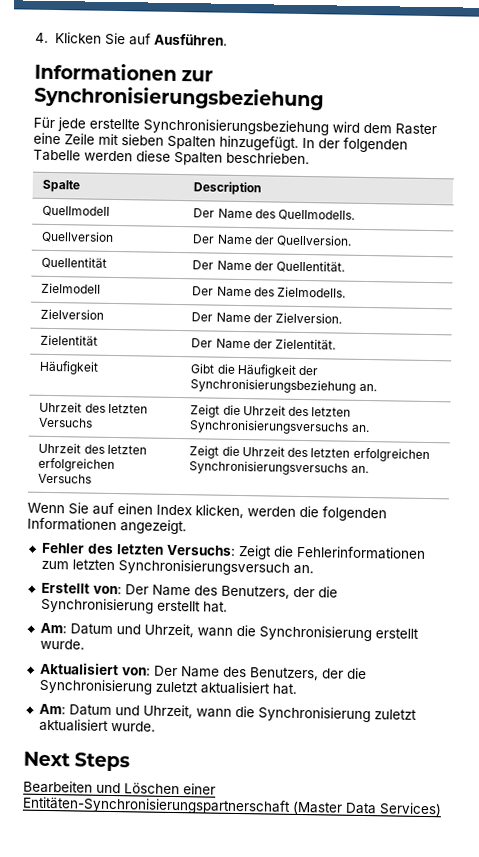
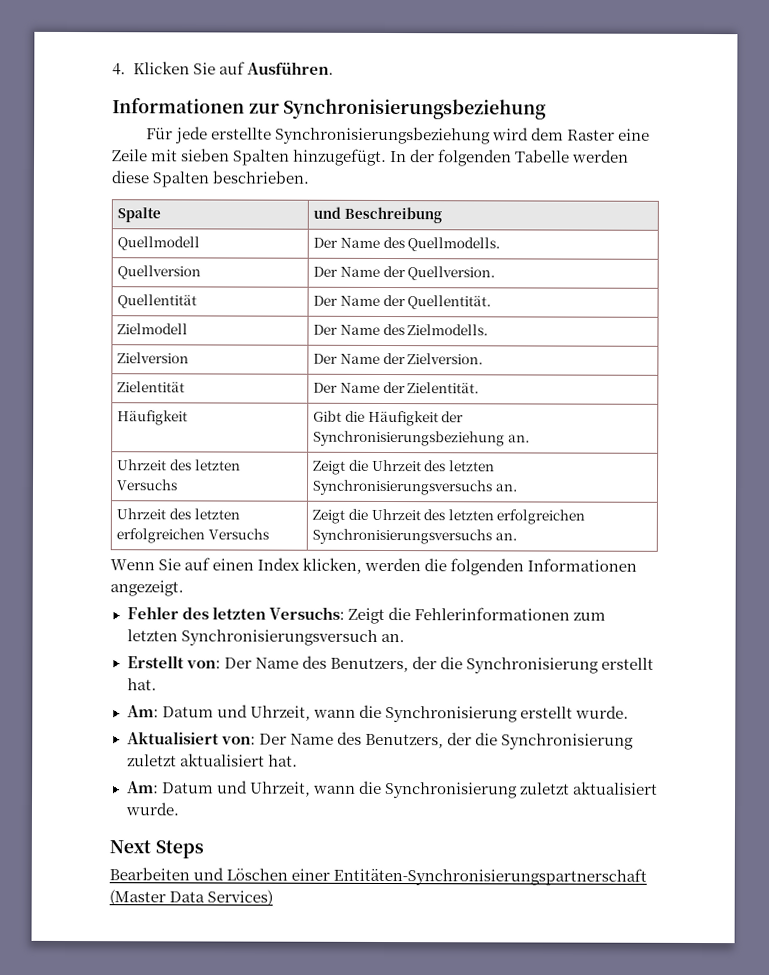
[193,181,262,196] Description -> [313,206,442,224] und Beschreibung

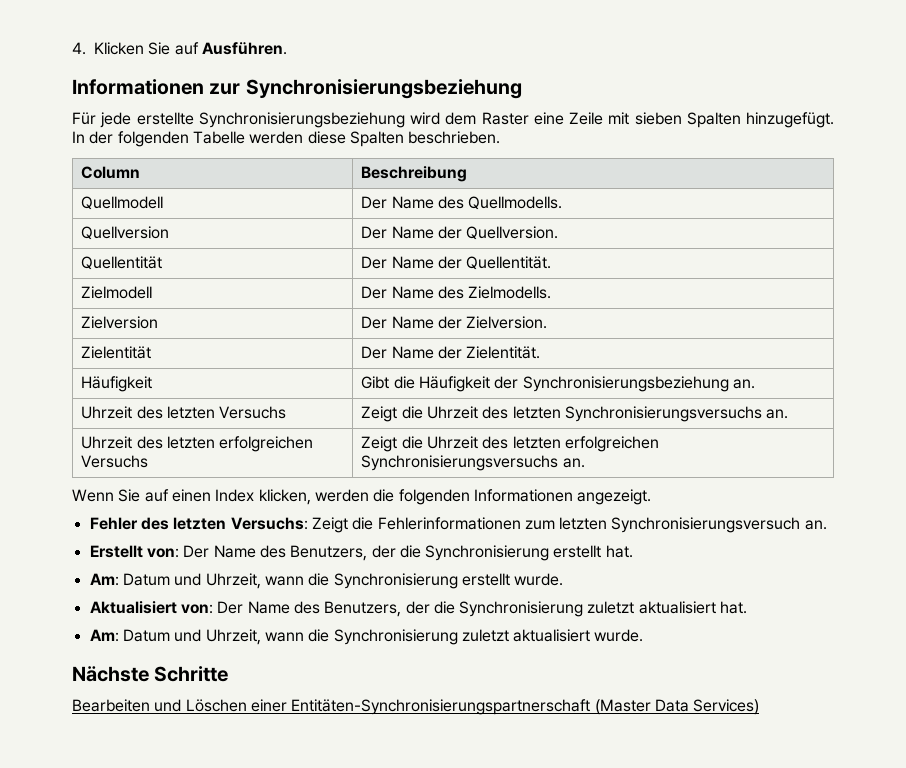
[117,207,162,223] [313,206,342,219] Spalte | und -> [81,166,141,179] Column |
[109,840,204,859] Next Steps -> [72,666,229,682] Nächste Schritte

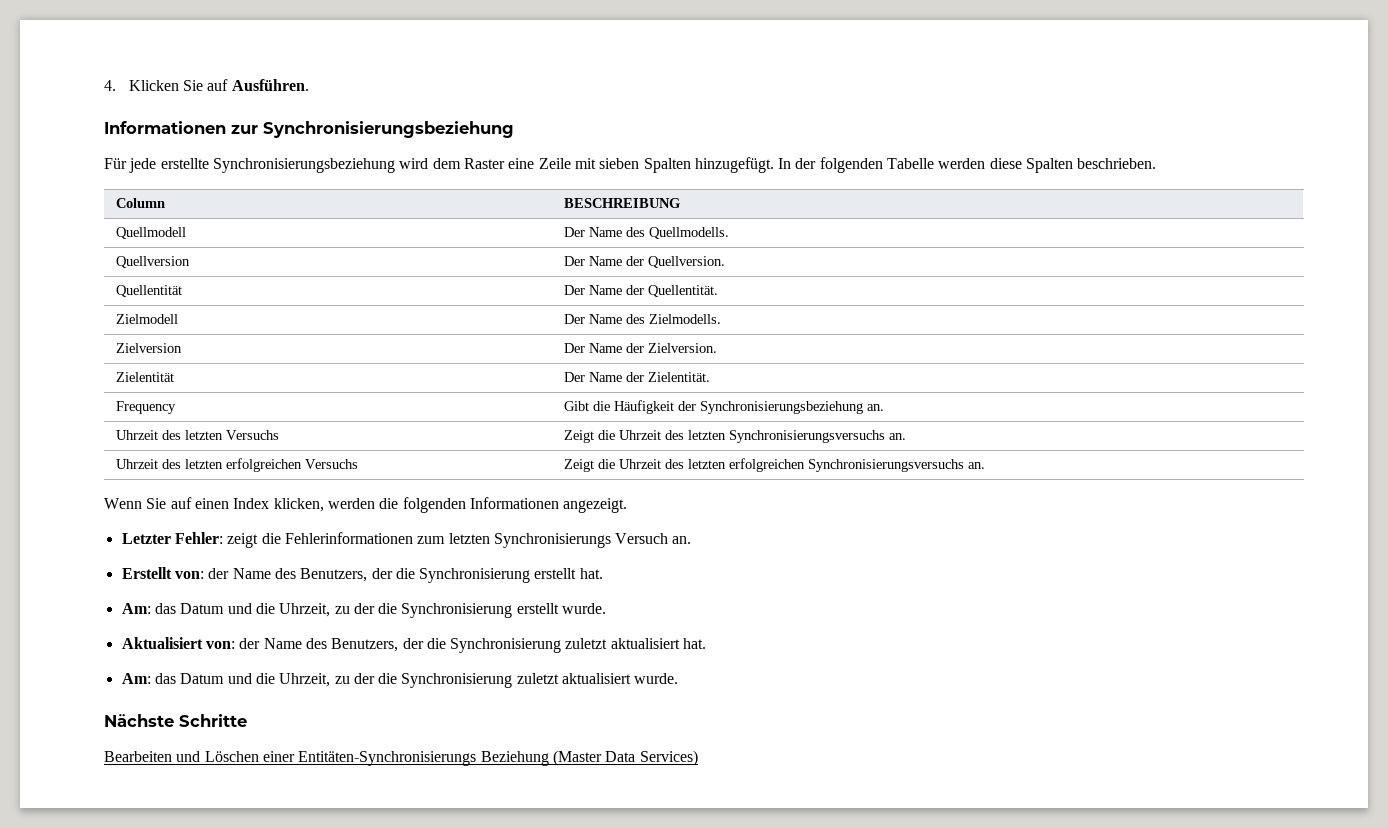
[361,166,468,182] Beschreibung -> [563,198,680,208] BESCHREIBUNG
[81,376,153,392] Häufigkeit -> [115,401,176,414] Frequency
[89,517,348,533] Fehler des letzten Versuchs: Zeigt -> [121,532,259,548] Letzter Fehler: zeigt
[611,517,801,533] Synchronisierungsversuch -> [493,533,669,548] Synchronisierungs Versuch
[183,545,210,558] Der -> [208,568,230,579] der
[122,573,304,589] Datum und Uhrzeit, wann -> [154,603,375,617] das Datum und die Uhrzeit, zu der
[217,601,244,614] Der -> [239,638,261,649] der
[122,629,304,645] Datum und Uhrzeit, wann -> [154,673,375,687] das Datum und die Uhrzeit, zu der
[291,699,591,715] Entitäten-Synchronisierungspartnerschaft -> [298,751,549,766] Entitäten-Synchronisierungs Beziehung

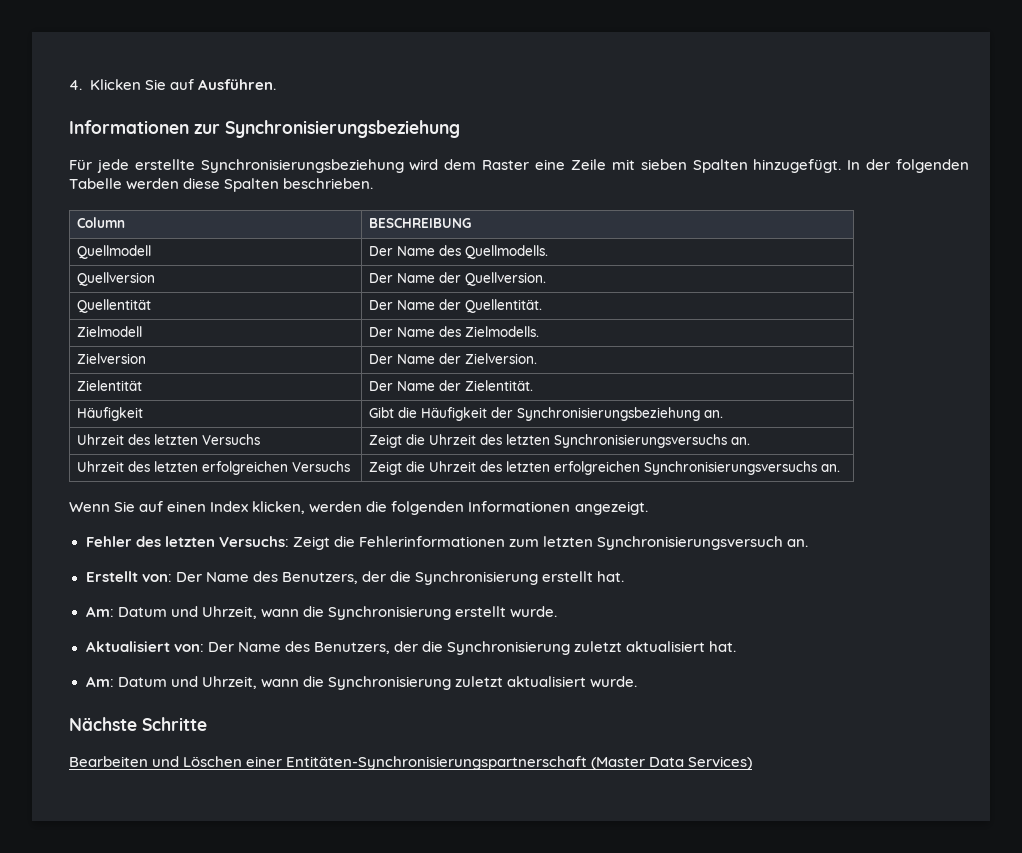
[115,401,176,414] Frequency -> [76,407,143,421] Häufigkeit
[121,532,259,548] Letzter Fehler: zeigt -> [85,536,330,550] Fehler des letzten Versuchs: Zeigt
[493,533,669,548] Synchronisierungs Versuch -> [596,536,783,550] Synchronisierungsversuch
[208,568,230,579] der -> [175,572,202,582] Der
[154,603,375,617] das Datum und die Uhrzeit, zu der -> [117,606,299,619] Datum und Uhrzeit, wann
[239,638,261,649] der -> [207,642,234,652] Der
[154,673,375,687] das Datum und die Uhrzeit, zu der -> [117,676,299,689] Datum und Uhrzeit, wann
[298,751,549,766] Entitäten-Synchronisierungs Beziehung -> [286,756,588,770] Entitäten-Synchronisierungspartnerschaft

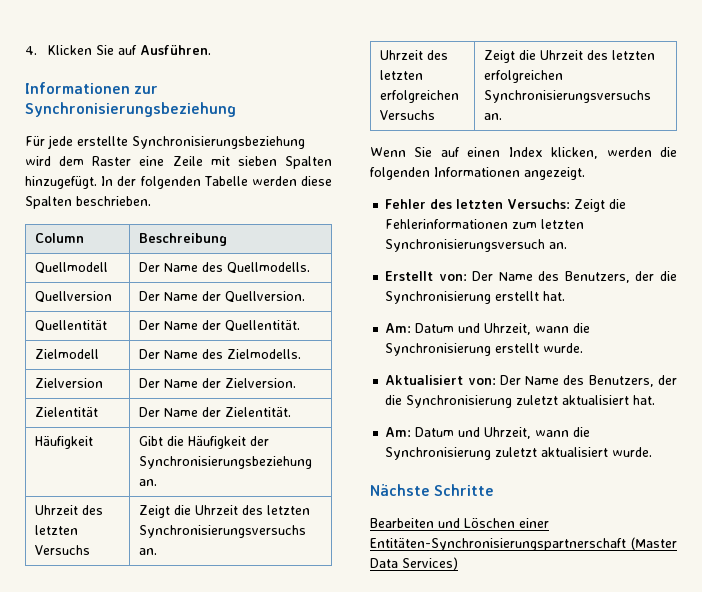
[368,218,471,228] BESCHREIBUNG -> [138,233,227,246] Beschreibung

